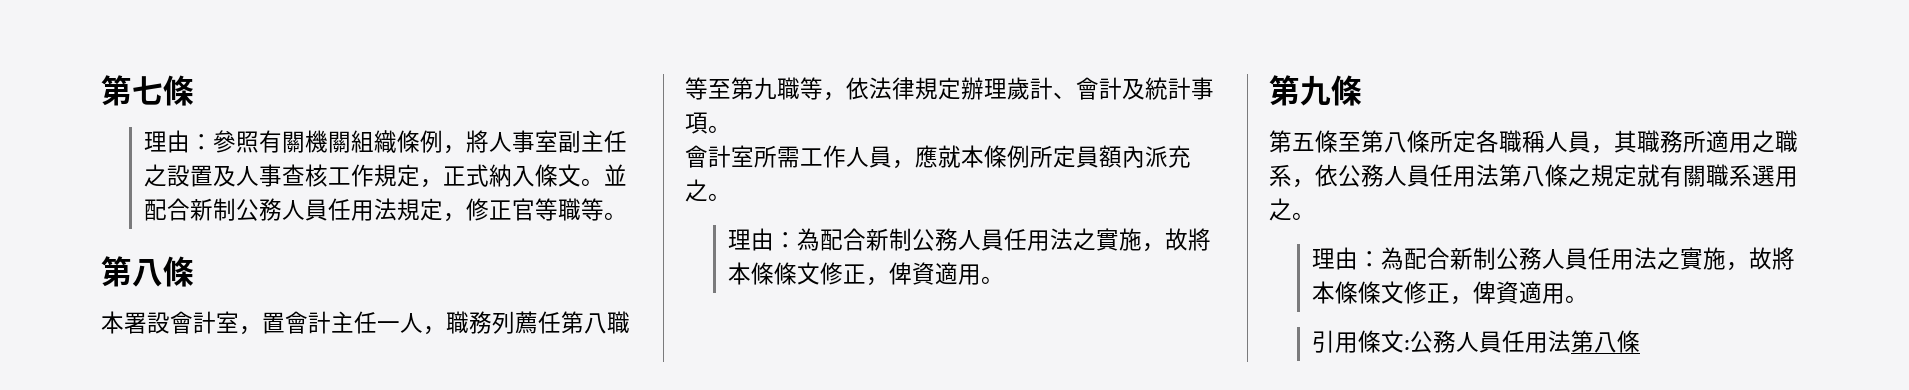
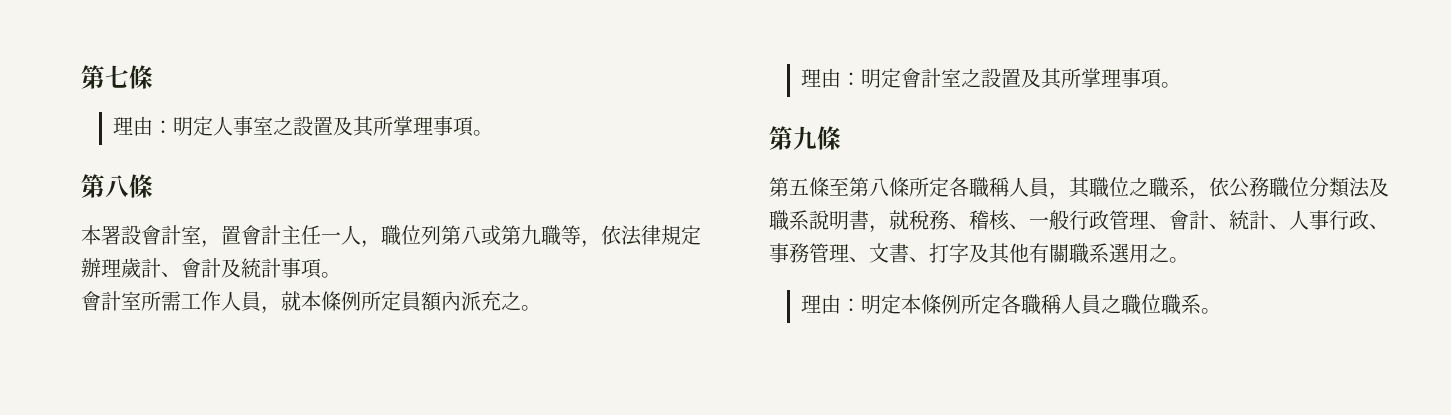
[213,130,628,154] [144,164,628,188] [144,198,605,222] 參照有關機關組織條例，將人事室副主任之設置及人事查核工作規定，正式納入條文。並配合新制公務人員任用法規定，修正官等職等 -> [173,116,474,137] 明定人事室之設置及其所掌理事項
[469,311,630,334] [685,77,731,100] 務列薦任第八職等至 -> [401,225,501,246] 位列第八或
[915,145,938,168] 應 -> (281, 310) none
[797,228,1212,252] [728,262,982,286] 為配合新制公務人員任用法之實施，故將本條條文修正，俾資適用 -> [861,68,1162,89] 明定會計室之設置及其所掌理事項
[1660,130,1752,153] 務所適用 -> [1109,177,1129,197] 位
[1384,164,1660,187] 人員任用法第八條之規定就 -> [1269,177,1389,198] [769,210,1389,233] [769,243,1029,264] 職位分類法及職系說明書，就稅務、稽核、一般行政管理、會計、統計、人事行政、事務管理、文書、打字及其他
[1381,247,1796,271] [1312,281,1589,305] [1312,330,1641,353] 為配合新制公務人員任用法之實施，故將本條條文修正，俾資適用。 // 引用條文:公務人員任用法第八條 -> [861,294,1222,315] 明定本條例所定各職稱人員之職位職系。

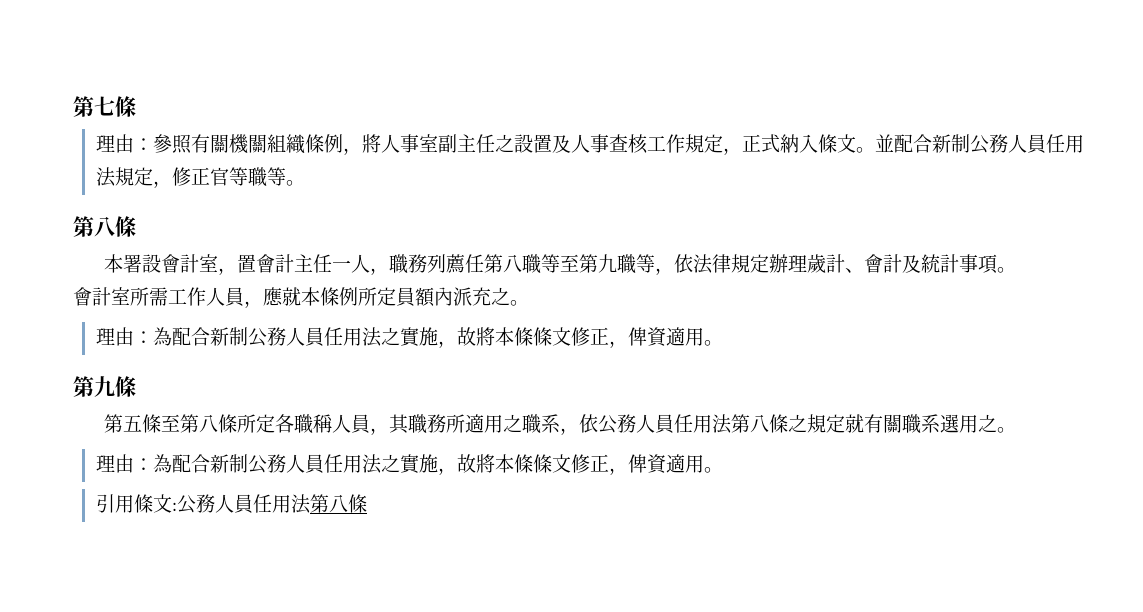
[173,116,474,137] 明定人事室之設置及其所掌理事項 -> [152,134,1084,155] [95,167,286,188] 參照有關機關組織條例，將人事室副主任之設置及人事查核工作規定，正式納入條文。並配合新制公務人員任用法規定，修正官等職等
[401,225,501,246] 位列第八或 -> [408,254,580,274] 務列薦任第八職等至
(281, 310) none -> [263,287,283,306] 應
[861,68,1162,89] 明定會計室之設置及其所掌理事項 -> [152,327,704,348] 為配合新制公務人員任用法之實施，故將本條條文修正，俾資適用
[1109,177,1129,197] 位 -> [427,414,504,433] 務所適用
[1269,177,1389,198] [769,210,1389,233] [769,243,1029,264] 職位分類法及職系說明書，就稅務、稽核、一般行政管理、會計、統計、人事行政、事務管理、文書、打字及其他 -> [636,414,865,434] 人員任用法第八條之規定就
[861,294,1222,315] 明定本條例所定各職稱人員之職位職系。 -> [152,454,723,475] [95,494,367,514] 為配合新制公務人員任用法之實施，故將本條條文修正，俾資適用。 // 引用條文:公務人員任用法第八條

